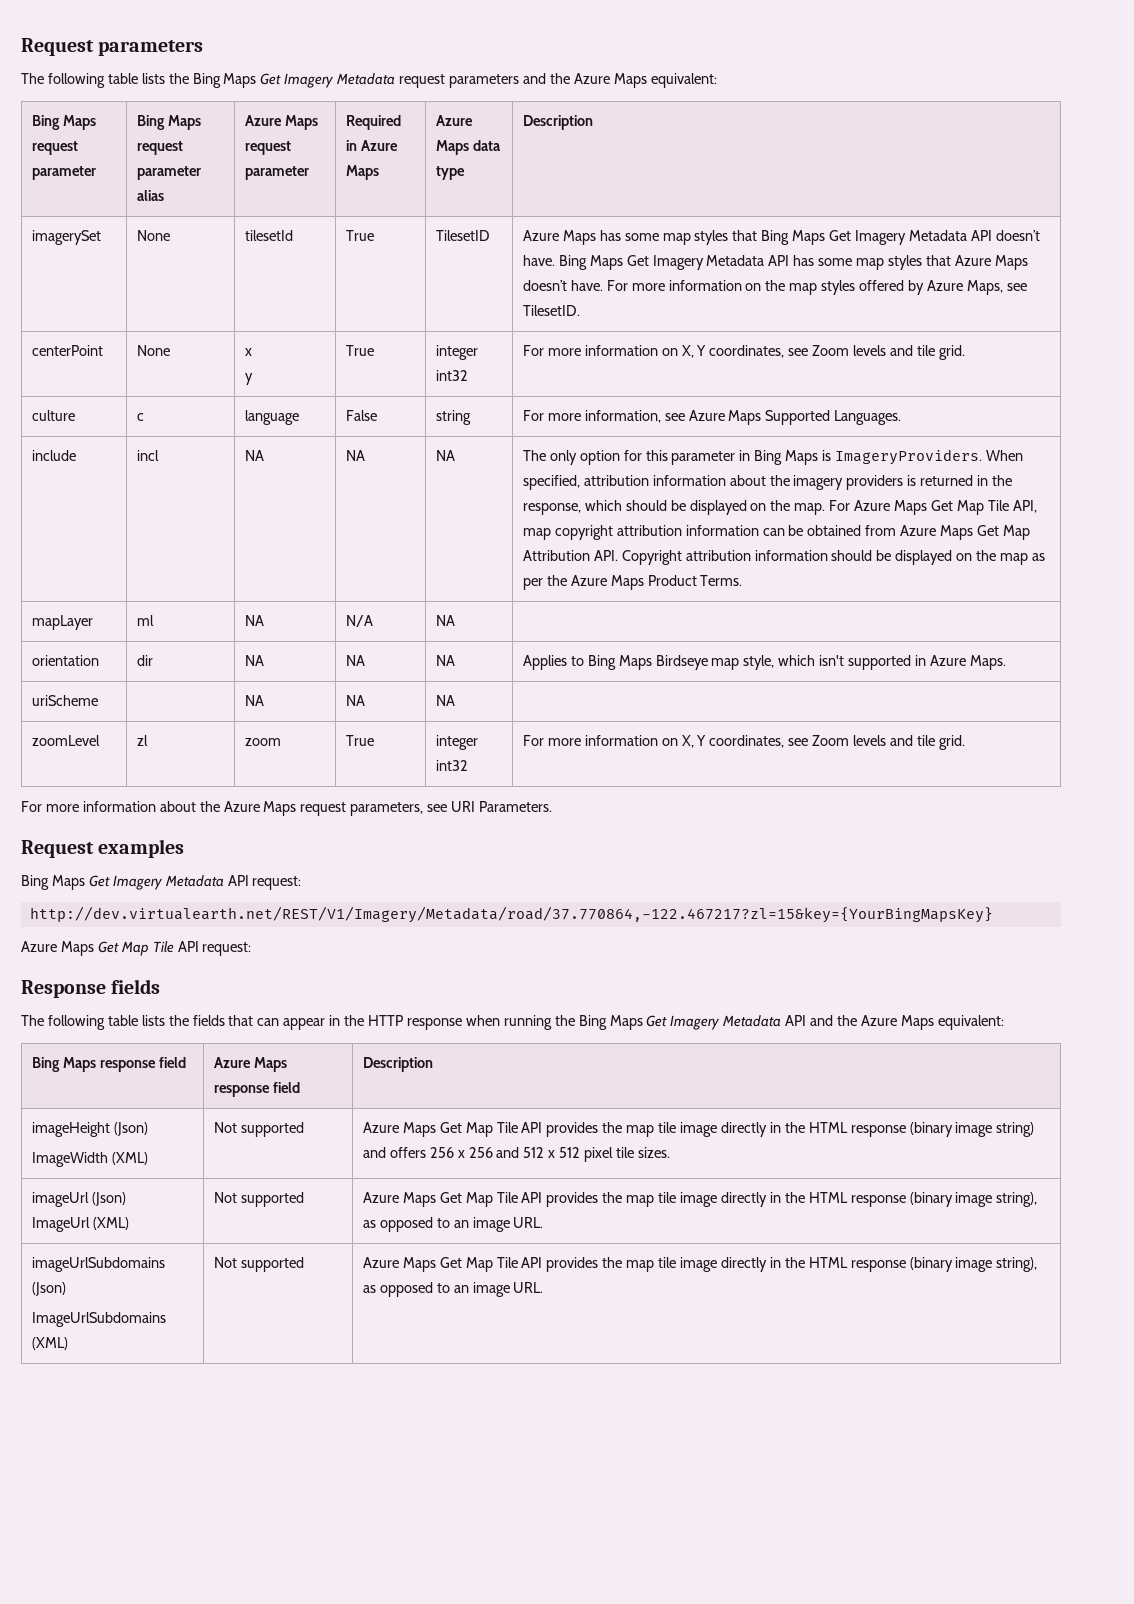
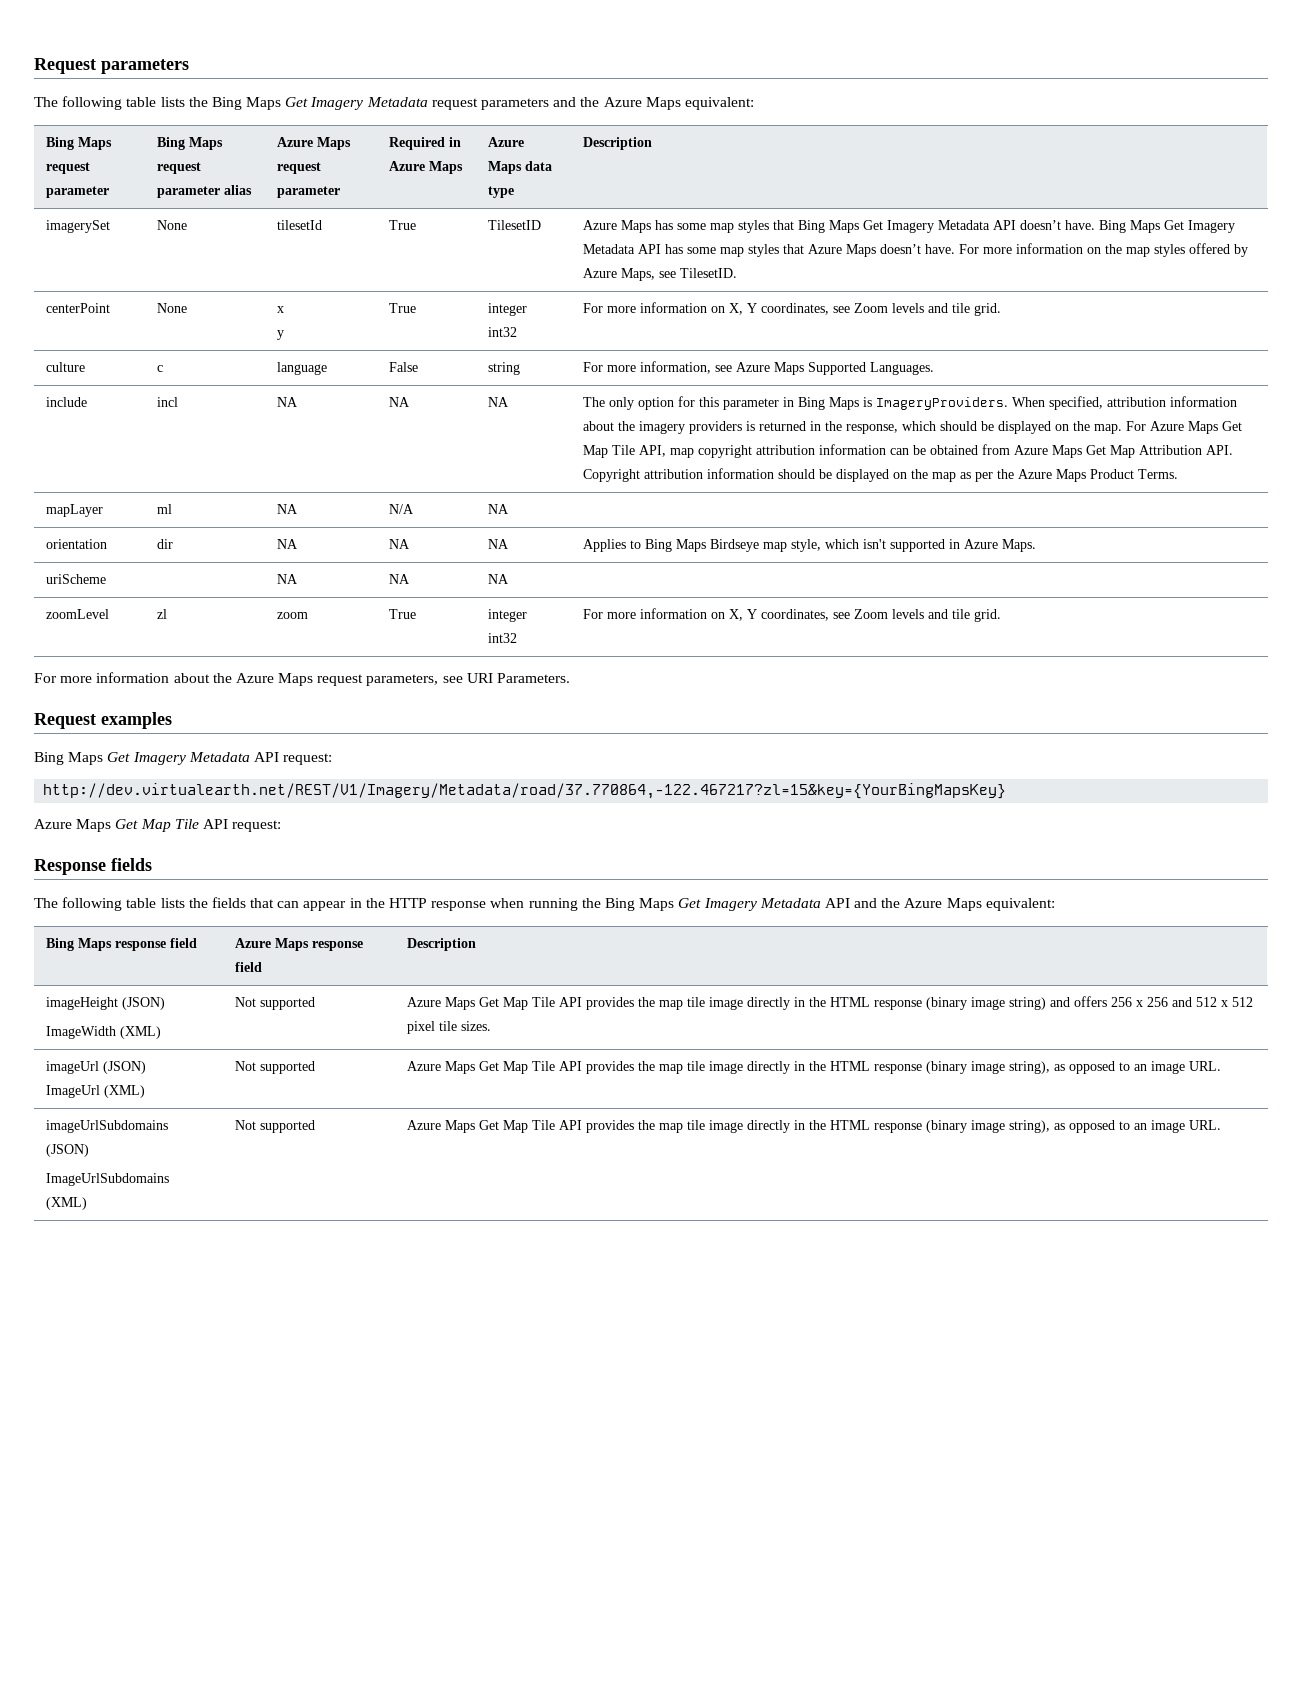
[113,1122,148,1136] (Json) -> [122,997,166,1010] (JSON)
[91,1192,126,1206] (Json) -> [103,1061,147,1074] (JSON)
[31,1282,66,1296] (Json) -> [46,1144,90,1157] (JSON)

